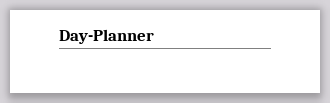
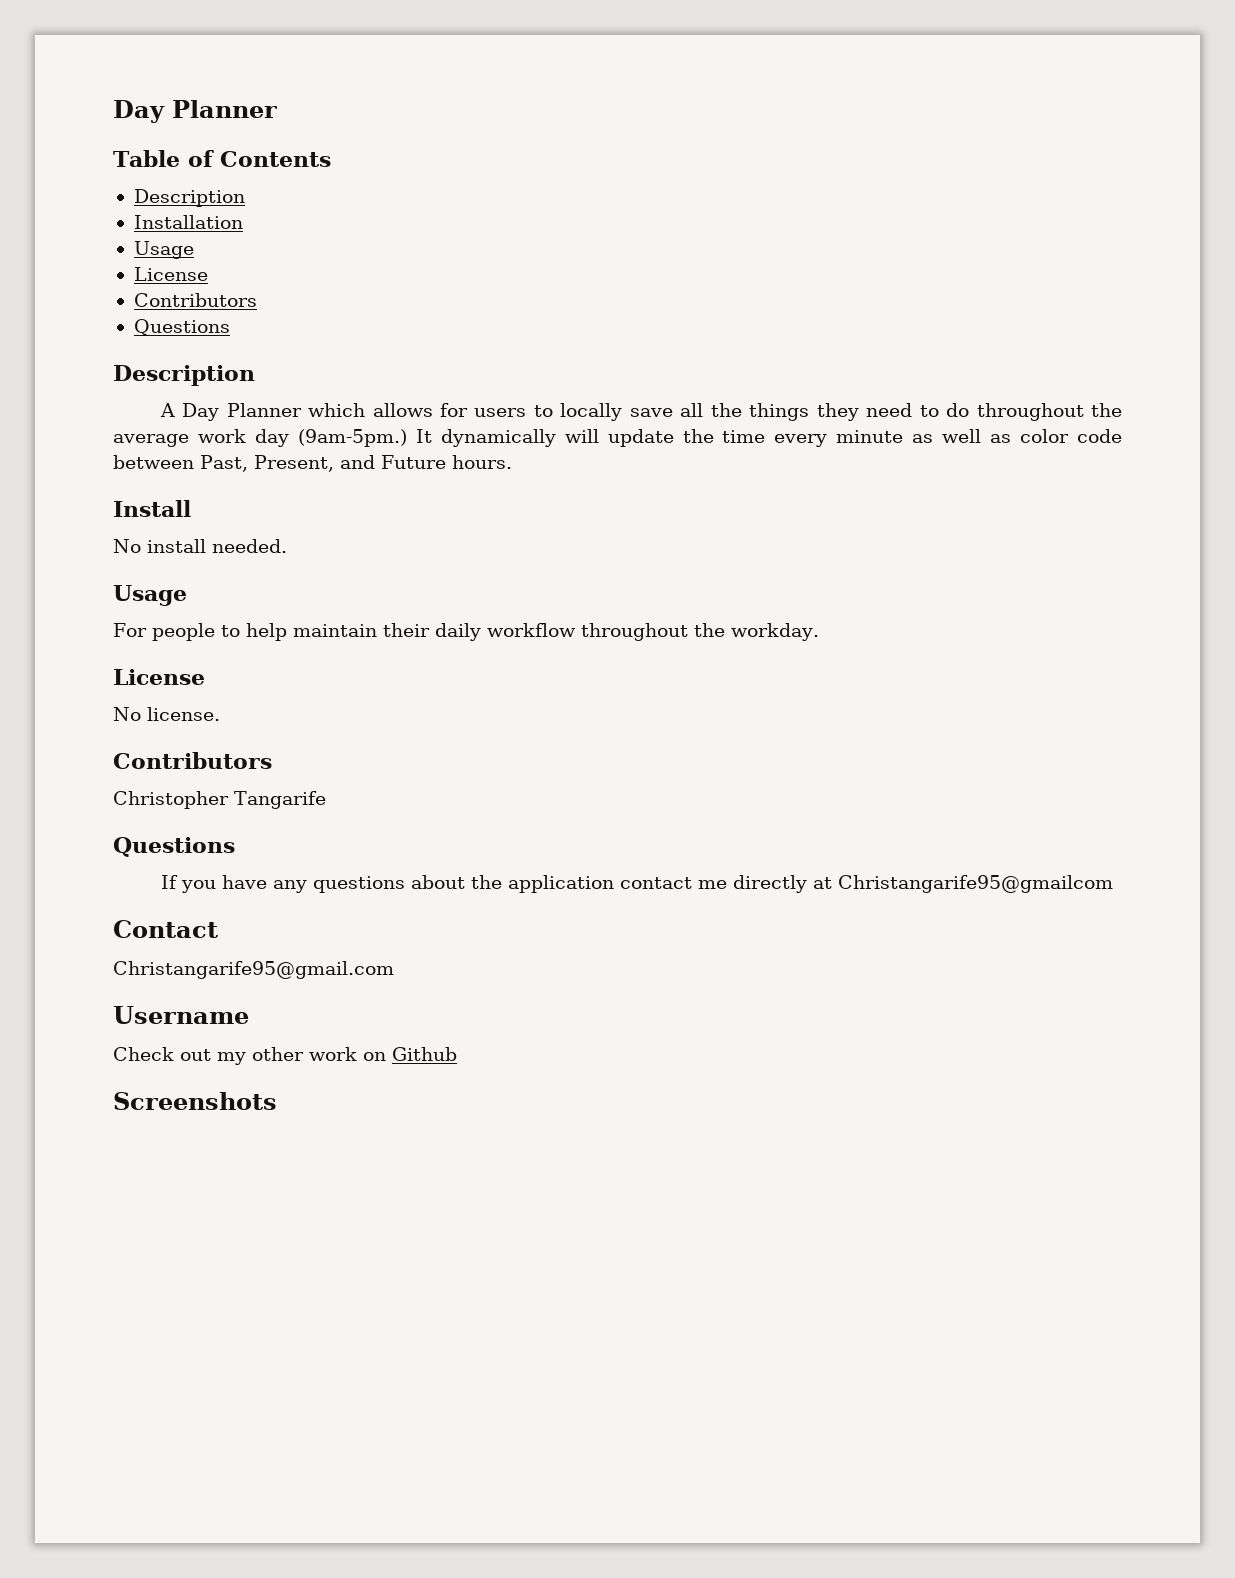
[59,29,154,44] Day-Planner -> [113,100,277,123] [113,150,331,167] [133,189,245,207] [133,215,243,229] [133,241,194,259] [133,267,208,281] [133,293,257,307] [133,319,230,336] [113,365,255,386] [159,403,1122,421] [113,429,1122,447] [113,455,512,472] [113,500,191,517] [113,539,287,553] [113,585,187,606] [113,623,819,641] [113,669,205,685] [113,707,220,721] [113,752,272,769] [113,791,326,809] [113,837,235,857] [160,875,1113,893] [113,920,218,938] [113,961,394,979] [113,1006,249,1024] [113,1047,457,1065] [113,1092,277,1110] Day Planner // Table of Contents // Description // Installation // Usage // License // Contributors // Questions // Description // A Day Planner which allows for users to locally save all the things they need to do throughout the average work day (9am-5pm.) It dynamically will update the time every minute as well as color code between Past, Present, and Future hours. // Install // No install needed. // Usage // For people to help maintain their daily workflow throughout the workday. // License // No license. // Contributors // Christopher Tangarife // Questions // If you have any questions about the application contact me directly at Christangarife95@gmailcom // Contact // Christangarife95@gmail.com // Username // Check out my other work on Github // Screenshots

